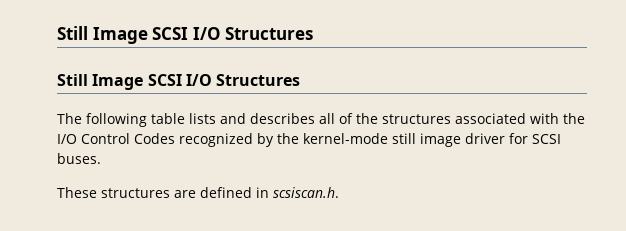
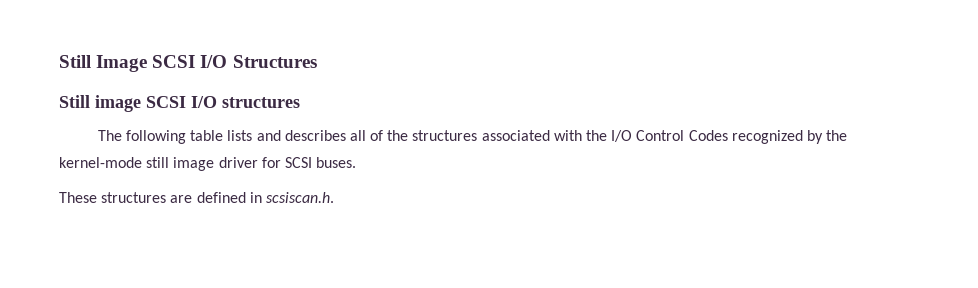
[92,74,301,90] Image SCSI I/O Structures -> [95,95,300,112] image SCSI I/O structures

